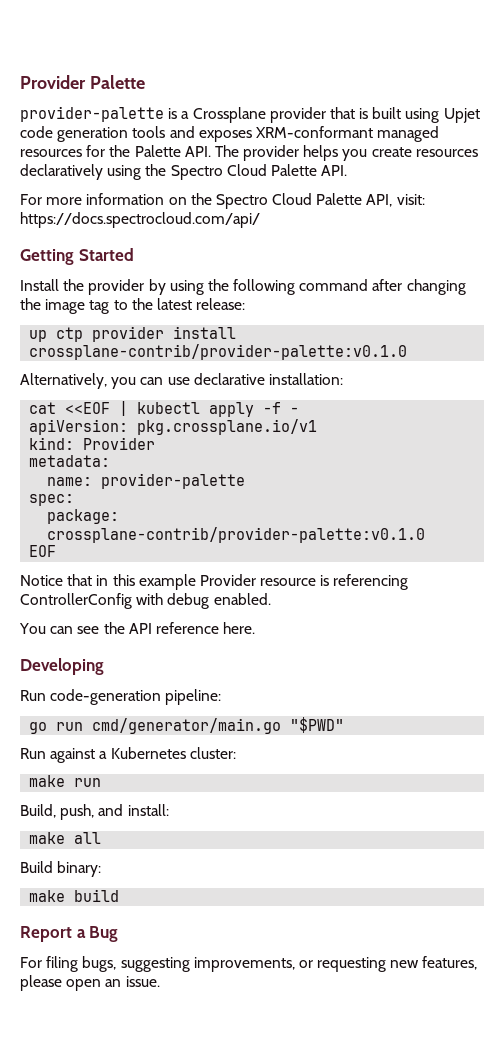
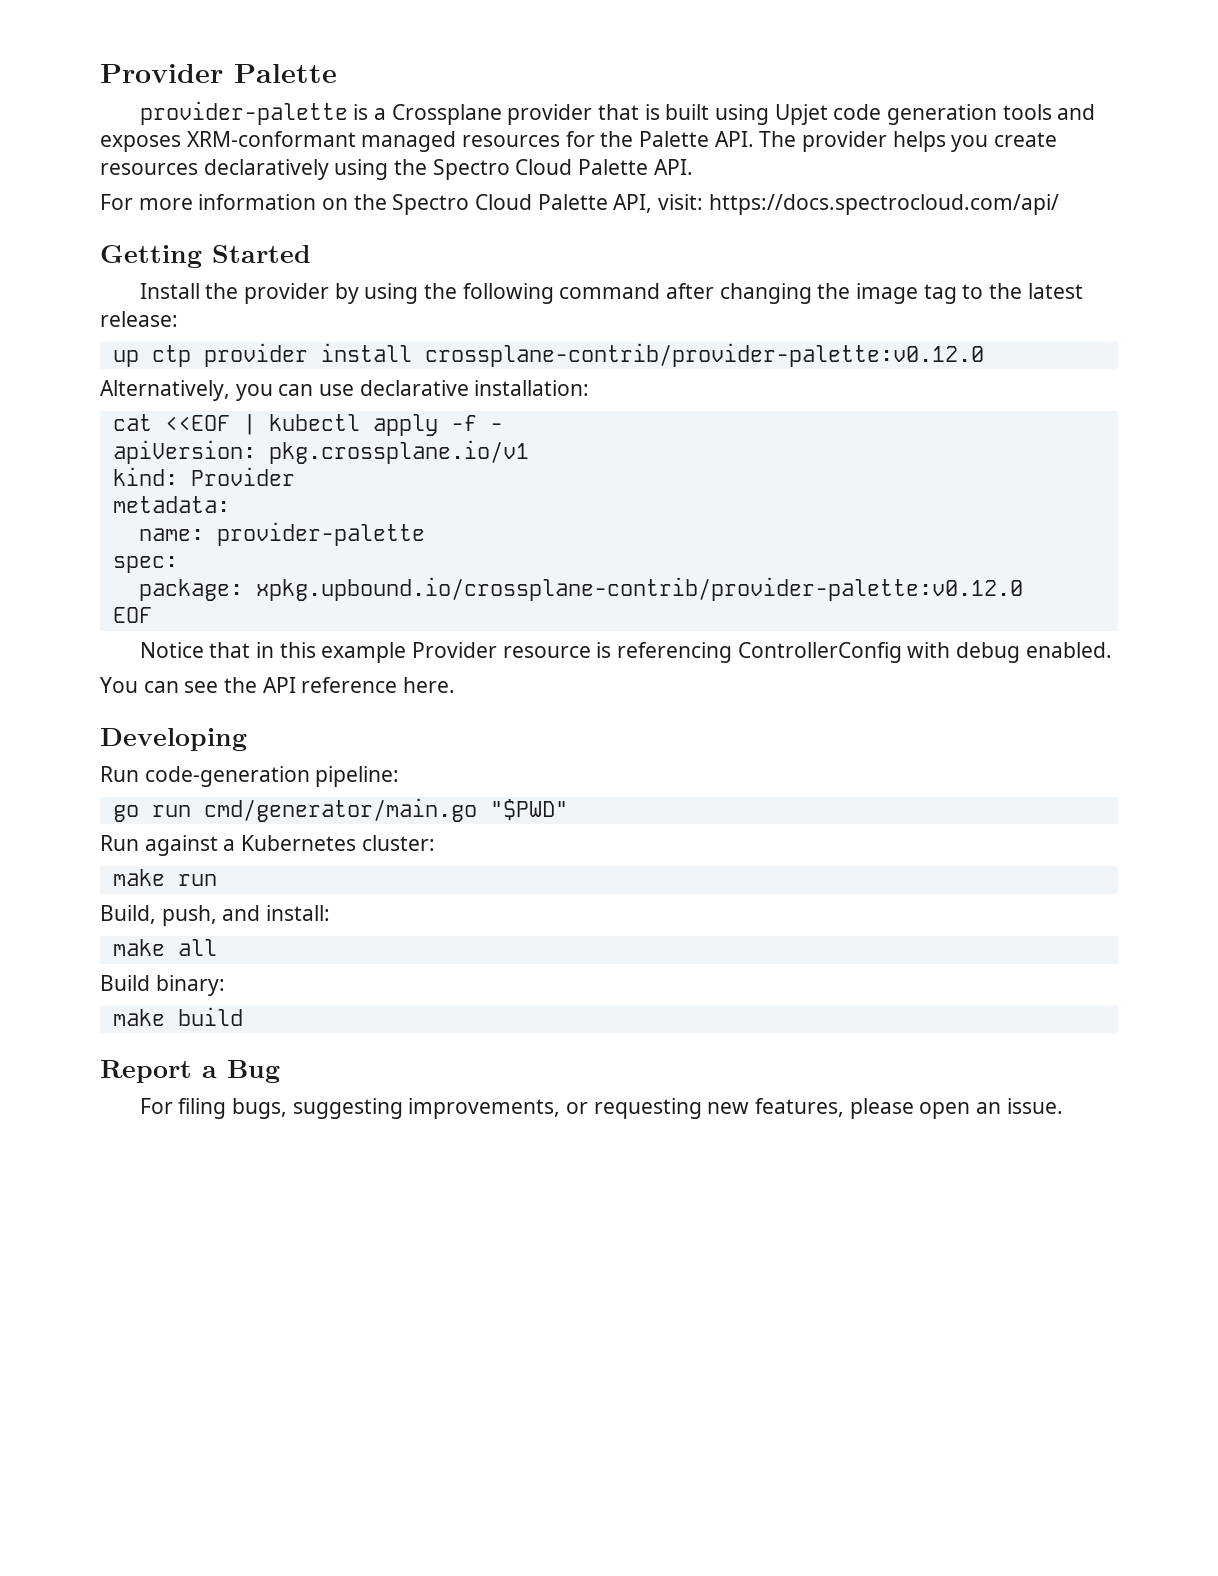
[29,344,408,360] crossplane-contrib/provider-palette:v0.1.0 -> [424,343,984,367] crossplane-contrib/provider-palette:v0.12.0
[47,527,426,543] crossplane-contrib/provider-palette:v0.1.0 -> [255,577,1023,601] xpkg.upbound.io/crossplane-contrib/provider-palette:v0.12.0

